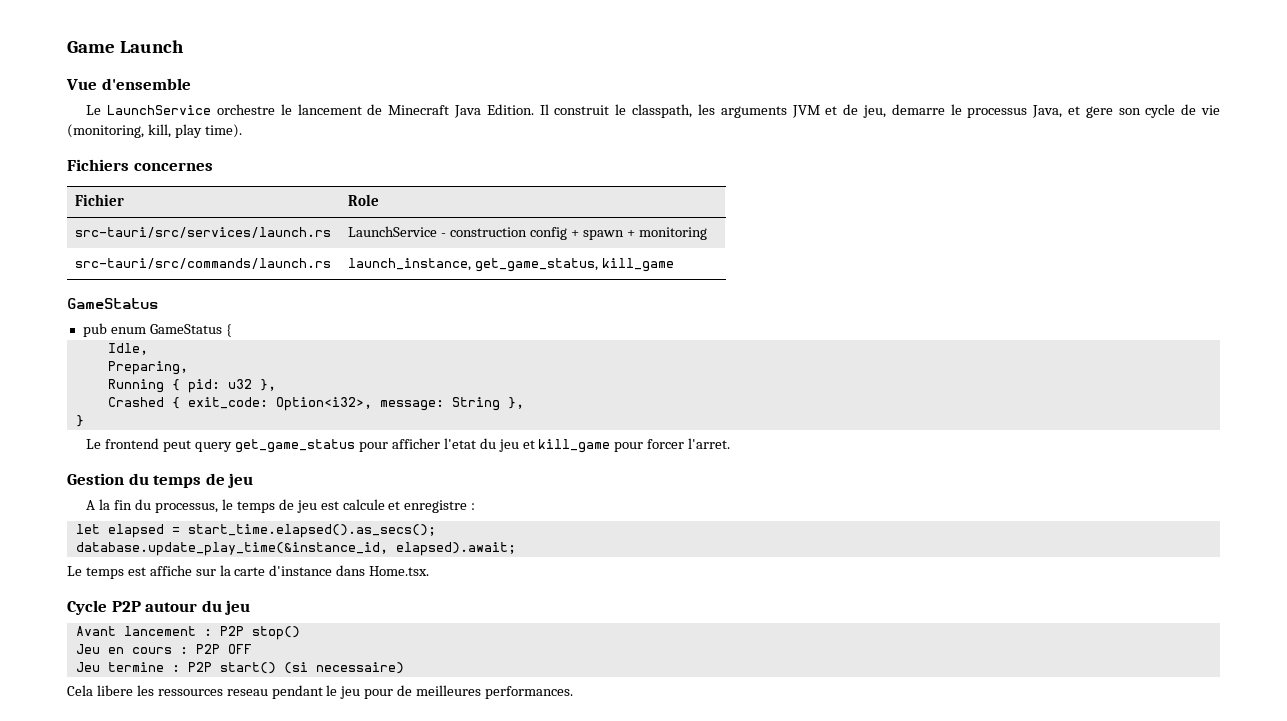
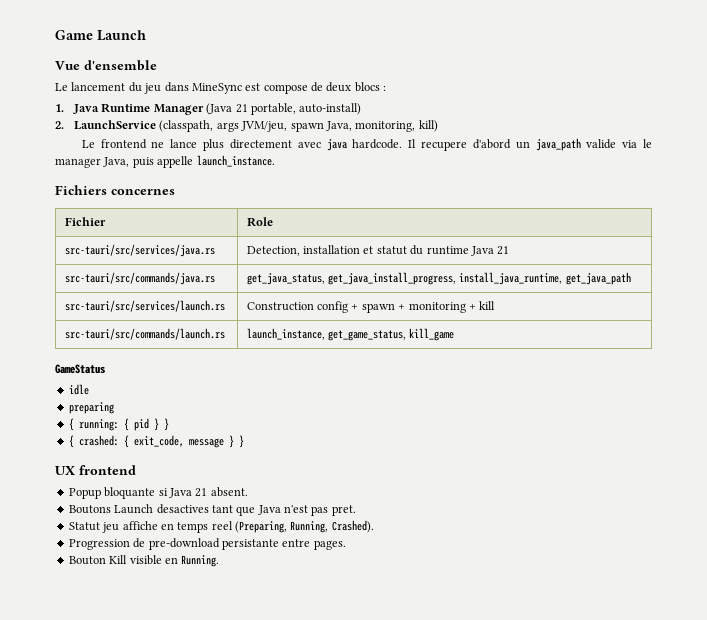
[107,104,1220,118] [67,124,242,138] [67,159,213,171] [75,194,125,206] [348,194,380,206] [75,227,332,238] [348,226,528,237] LaunchService orchestre le lancement de Minecraft Java Edition. Il construit le classpath, les arguments JVM et de jeu, demarre le processus Java, et gere son cycle de vie (monitoring, kill, play time). // Fichiers concernes // Fichier | Role // src-tauri/src/services/launch.rs | LaunchService - construction -> [71,82,387,94] [55,103,362,115] [55,120,438,132] [81,138,652,151] [55,155,275,168] [55,185,175,195] [64,217,106,226] [246,217,273,227] [64,244,215,257] [246,245,510,256] [64,272,215,285] [246,272,631,285] [64,300,225,312] [246,302,314,311] lancement du jeu dans MineSync est compose de deux blocs : // 1. Java Runtime Manager (Java 21 portable, auto-install) // 2. LaunchService (classpath, args JVM/jeu, spawn Java, monitoring, kill) // Le frontend ne lance plus directement avec java hardcode. Il recupere d'abord un java_path valide via le manager Java, puis appelle launch_instance. // Fichiers concernes // Fichier | Role // src-tauri/src/services/java.rs | Detection, installation et statut du runtime Java 21 // src-tauri/src/commands/java.rs | get_java_status, get_java_install_progress, install_java_runtime, get_java_path // src-tauri/src/services/launch.rs | Construction
(707, 233) none -> [468,301,496,310] + kill
[82,323,232,337] [107,343,148,355] [107,361,188,375] [107,379,276,393] [107,397,524,411] [75,415,84,427] [86,438,731,453] [67,473,254,488] [86,499,476,513] [75,524,436,538] [75,542,516,556] [67,565,430,579] [67,600,251,615] [75,626,300,640] [75,644,252,654] [75,662,404,674] [67,685,574,699] pub enum GameStatus { // Idle, // Preparing, // Running { pid: u32 }, // Crashed { exit_code: Option<i32>, message: String }, // } // Le frontend peut query get_game_status pour afficher l'etat du jeu et kill_game pour forcer l'arret. // Gestion du temps de jeu // A la fin du processus, le temps de jeu est calcule et enregistre : // let elapsed = start_time.elapsed().as_secs(); // database.update_play_time(&instance_id, elapsed).await; // Le temps est affiche sur la carte d'instance dans Home.tsx. // Cycle P2P autour du jeu // Avant lancement : P2P stop() // Jeu en cours : P2P OFF // Jeu termine : P2P start() (si necessaire) // Cela libere les ressources reseau pendant le jeu pour de meilleures performances. -> [68,384,89,395] [68,402,114,414] [68,418,169,431] [68,435,244,448] [55,465,136,475] [68,487,248,499] [68,504,356,516] [68,520,374,533] [68,538,346,550] [68,555,220,567] idle // preparing // { running: { pid } } // { crashed: { exit_code, message } } // UX frontend // Popup bloquante si Java 21 absent. // Boutons Launch desactives tant que Java n'est pas pret. // Statut jeu affiche en temps reel (Preparing, Running, Crashed). // Progression de pre-download persistante entre pages. // Bouton Kill visible en Running.

